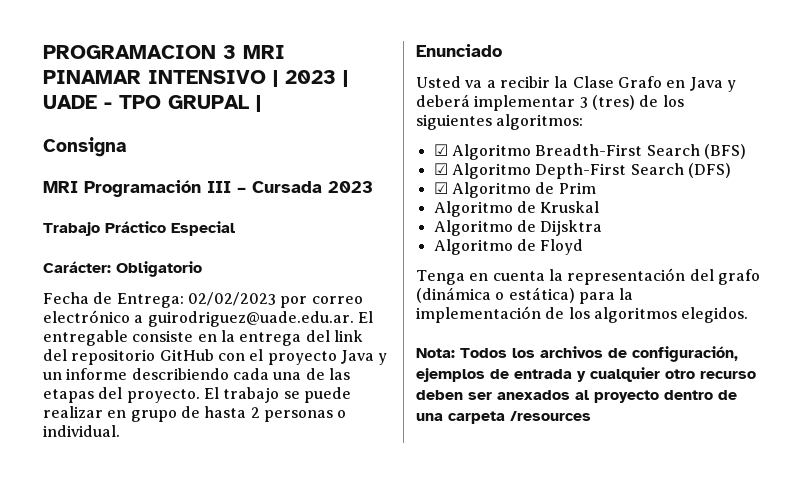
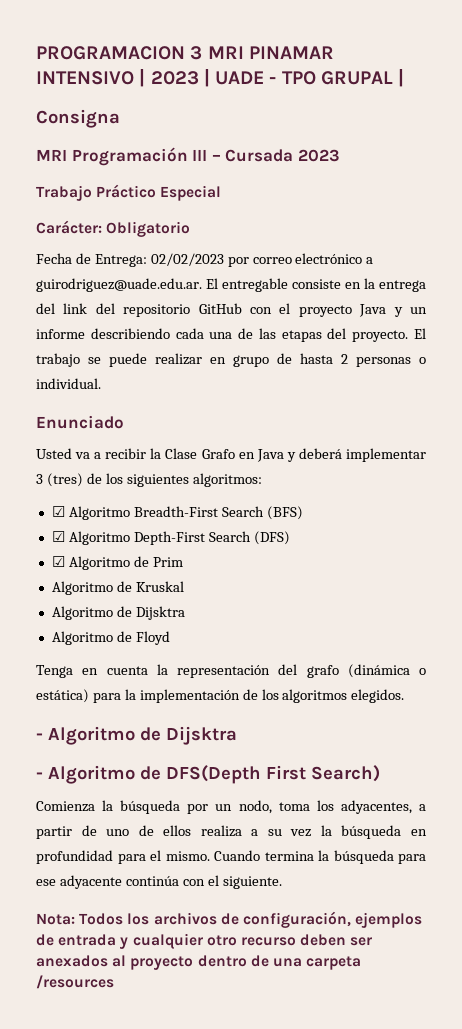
(749, 315) none -> [36,726,237,745] [36,765,380,784] [36,800,426,814] [36,825,428,839] [36,850,426,864] [36,875,282,889] // - Algoritmo de Dijsktra // - Algoritmo de DFS(Depth First Search) // Comienza la búsqueda por un nodo, toma los adyacentes, a partir de uno de ellos realiza a su vez la búsqueda en profundidad para el mismo. Cuando termina la búsqueda para ese adyacente continúa con el siguiente.

